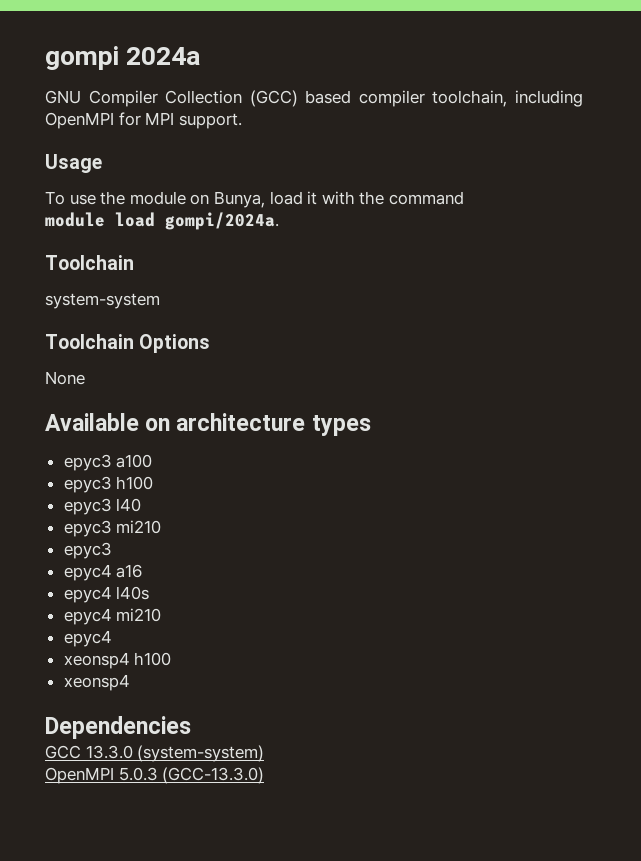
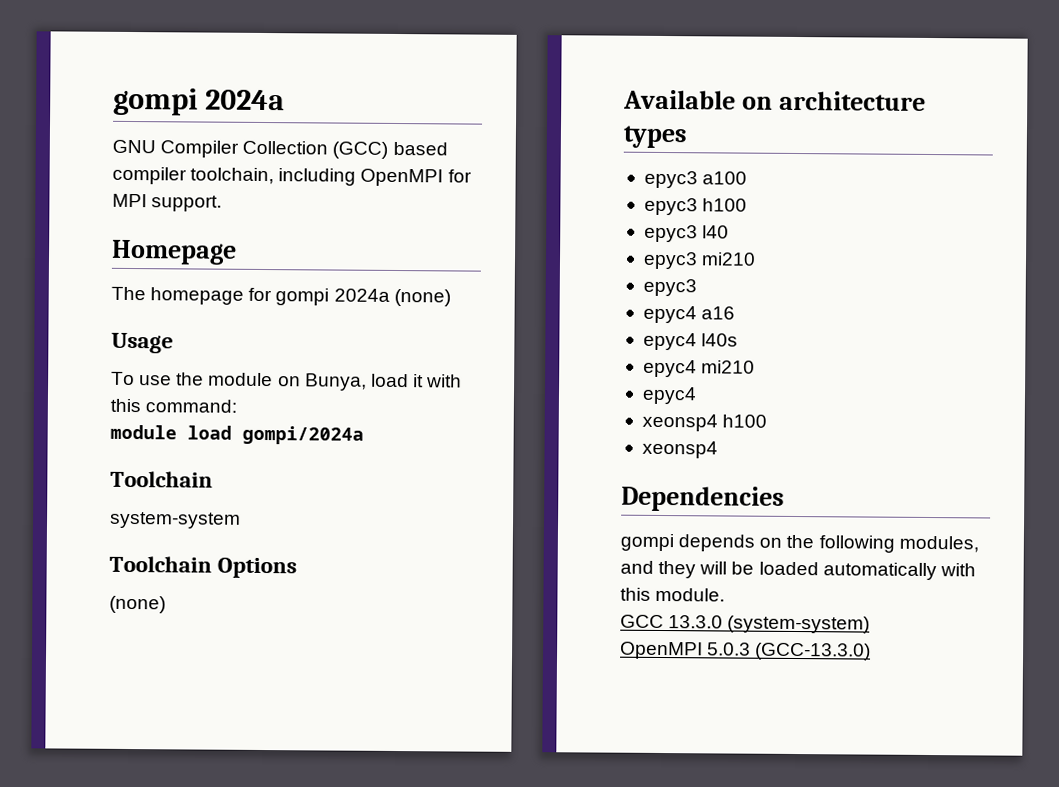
(242, 121) none -> [111,239,237,265] [111,286,451,307] // Homepage // The homepage for gompi 2024a (none)
[359,191,464,205] the command -> [110,398,238,413] this command:
[165,212,279,230] gompi/2024a. -> [242,425,364,445] gompi/2024a
[45,371,85,385] // None -> [109,595,166,614] // (none)
(191, 727) none -> [620,533,979,553] [620,560,976,581] [620,587,726,602] // gompi depends on the following modules, and they will be loaded automatically with this module.

